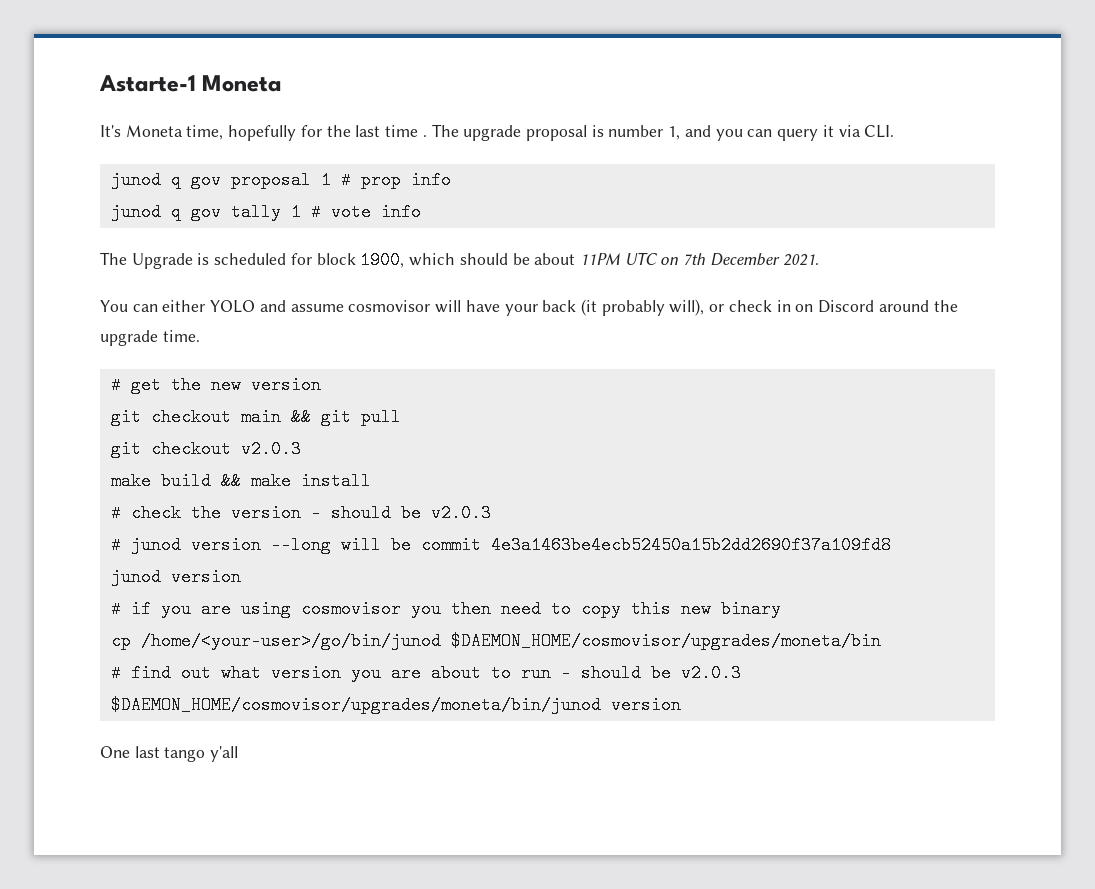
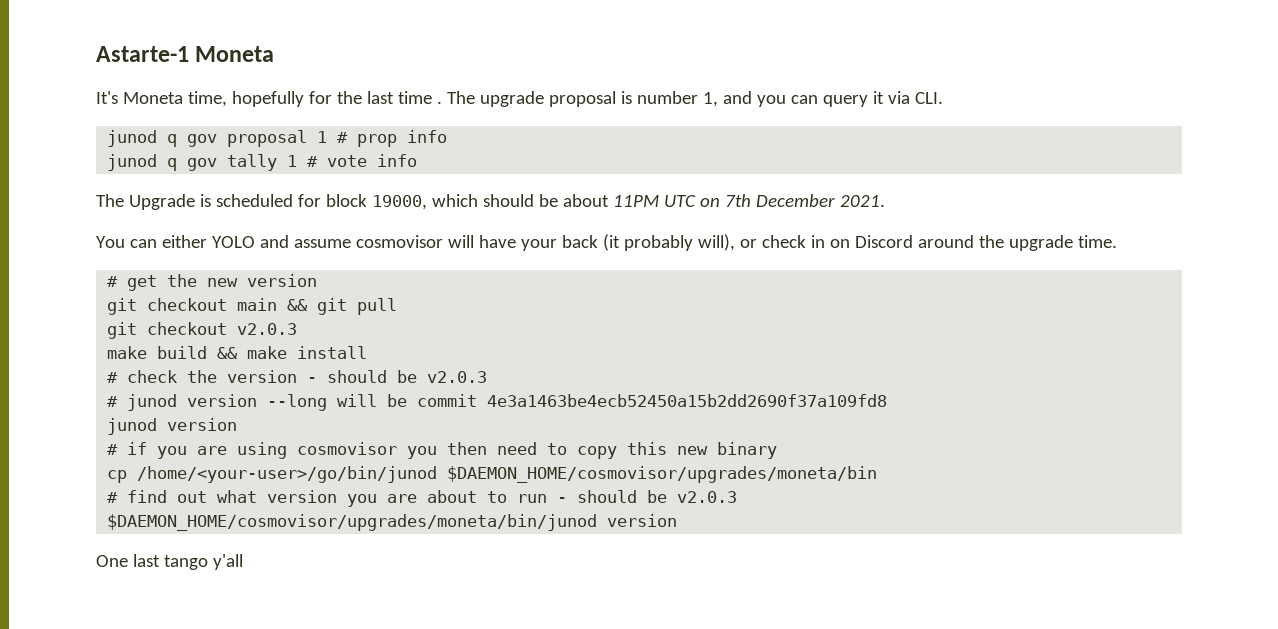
[360,251,405,269] 1900, -> [371,195,427,210] 19000,

